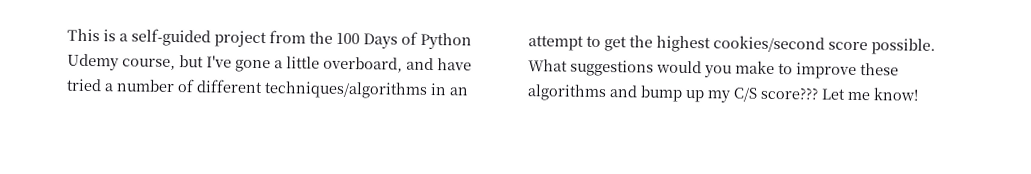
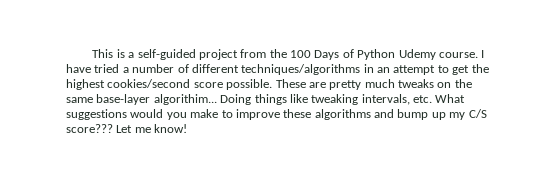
[122,55,434,73] course, but I've gone a little overboard, and -> [438,50,485,58] course. I
(936, 46) none -> [275,79,472,90] [66,94,432,105] These are pretty much tweaks on the same base-layer algorithim... Doing things like tweaking intervals, etc.

